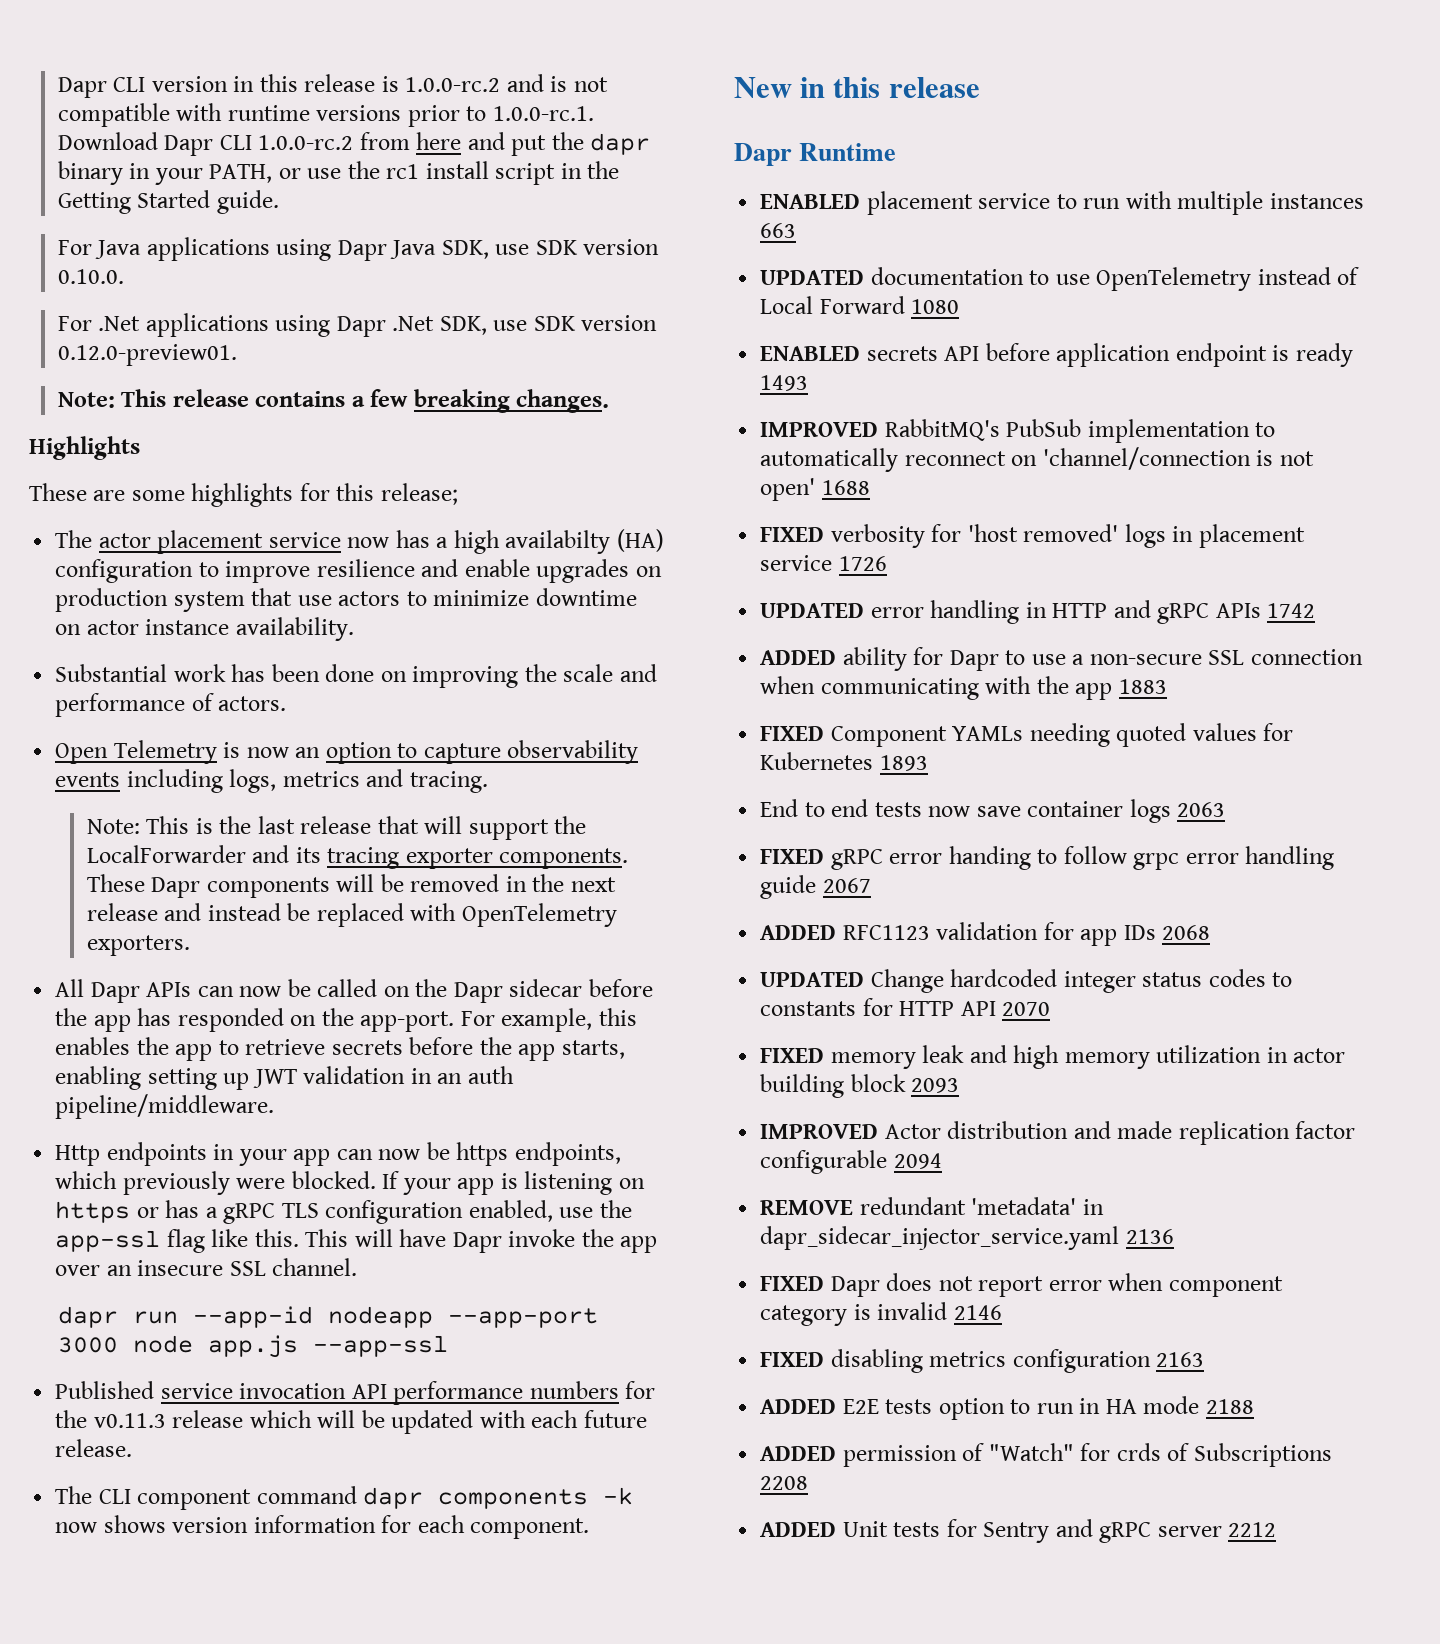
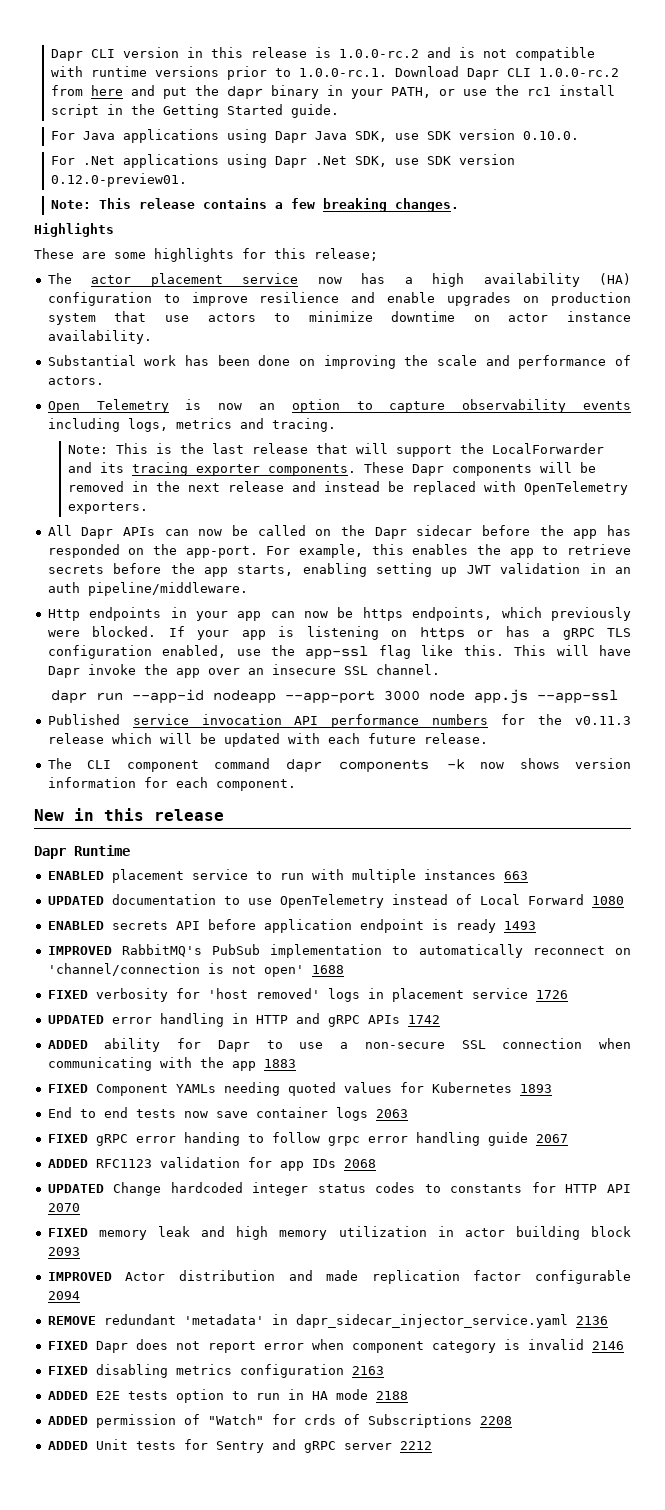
[505,530,611,554] availabilty -> [483,273,580,287] availability

